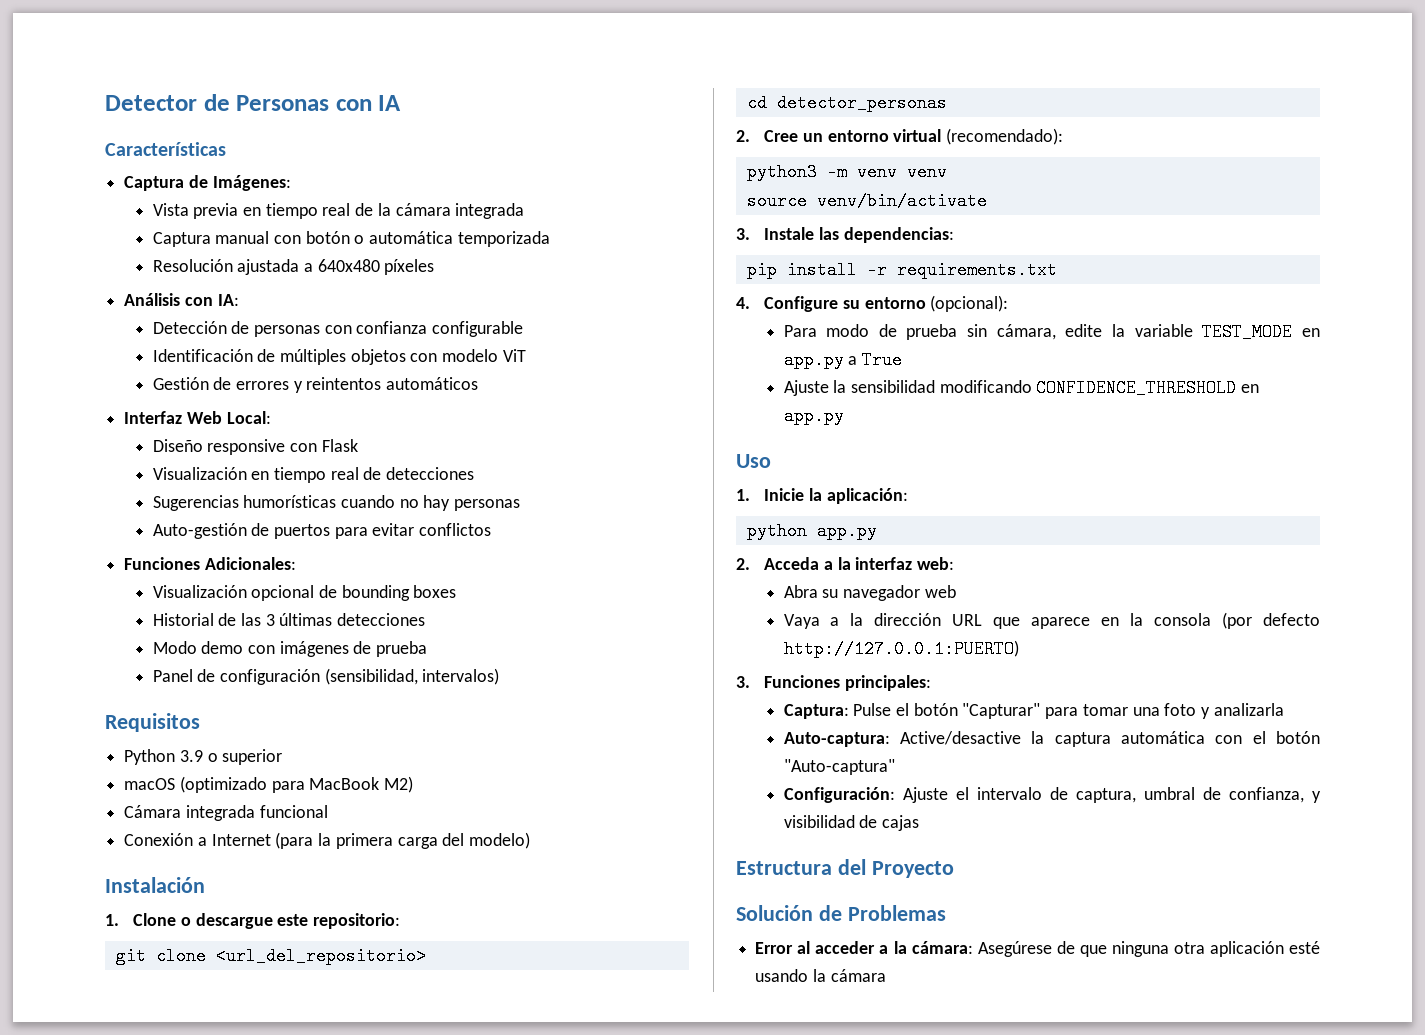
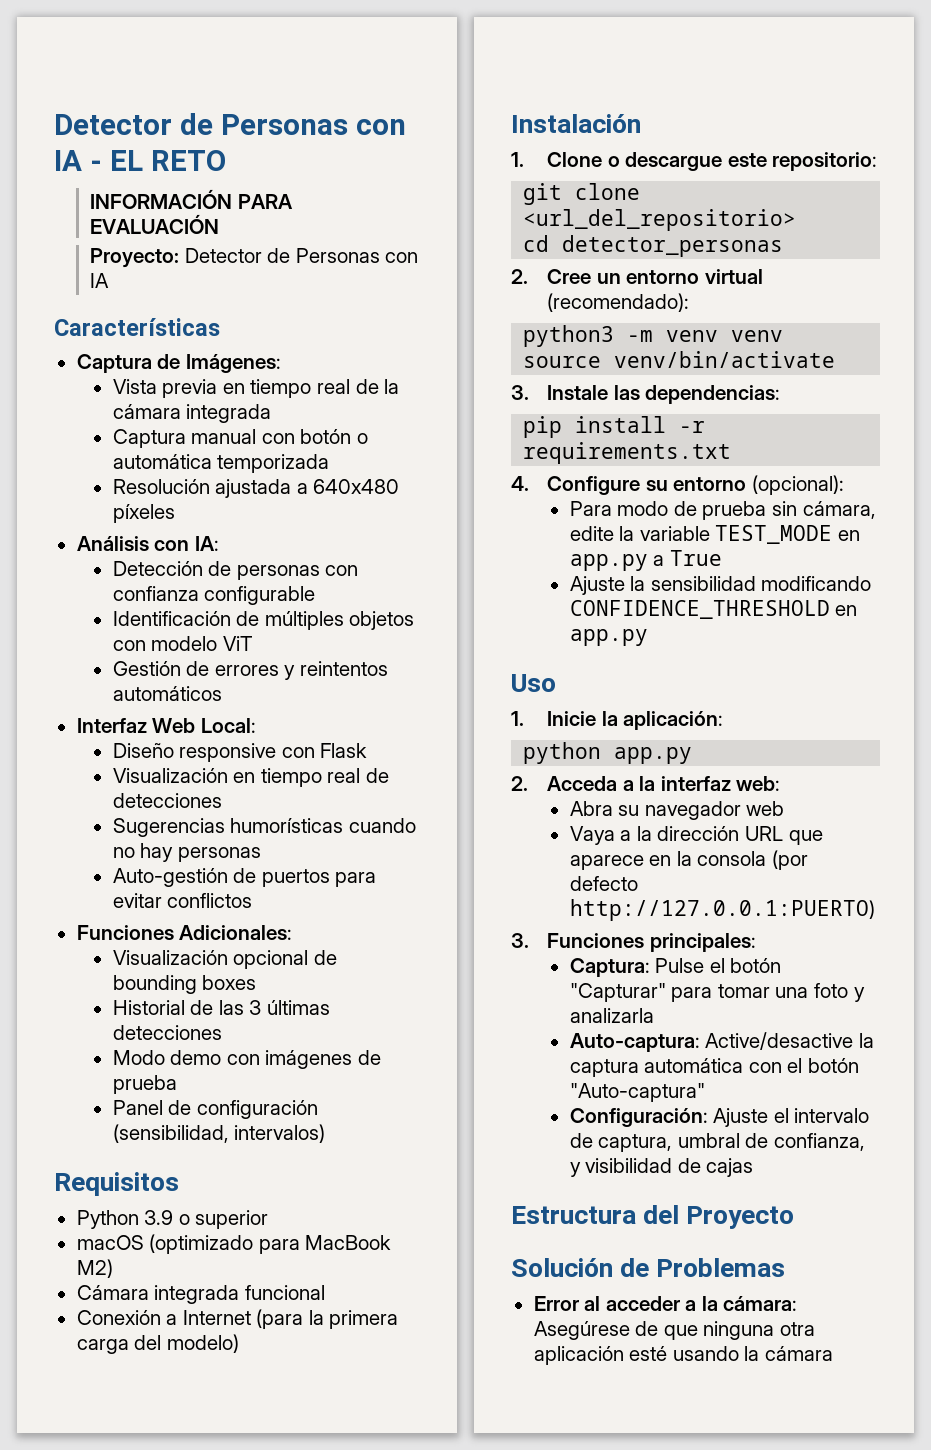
[105,94,402,111] Detector de Personas con IA -> [54,113,406,135] [54,150,226,171] [90,189,293,209] [90,214,220,234] [90,248,419,268] [90,273,110,288] Detector de Personas con IA - EL RETO // INFORMACIÓN PARA EVALUACIÓN // Proyecto: Detector de Personas con IA

